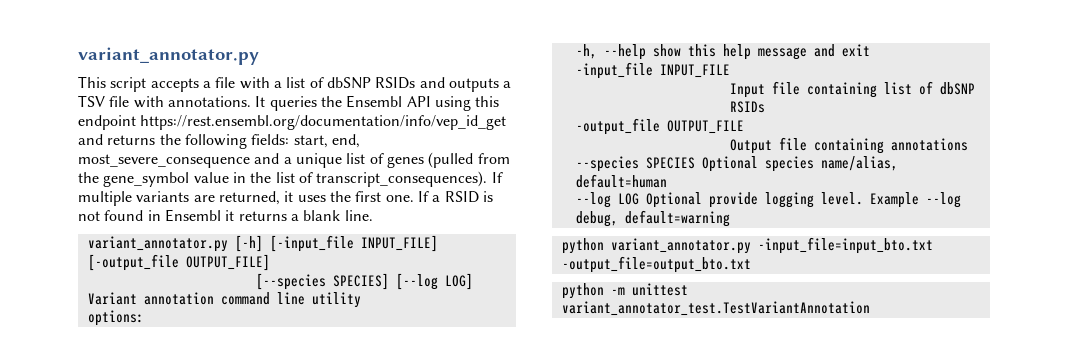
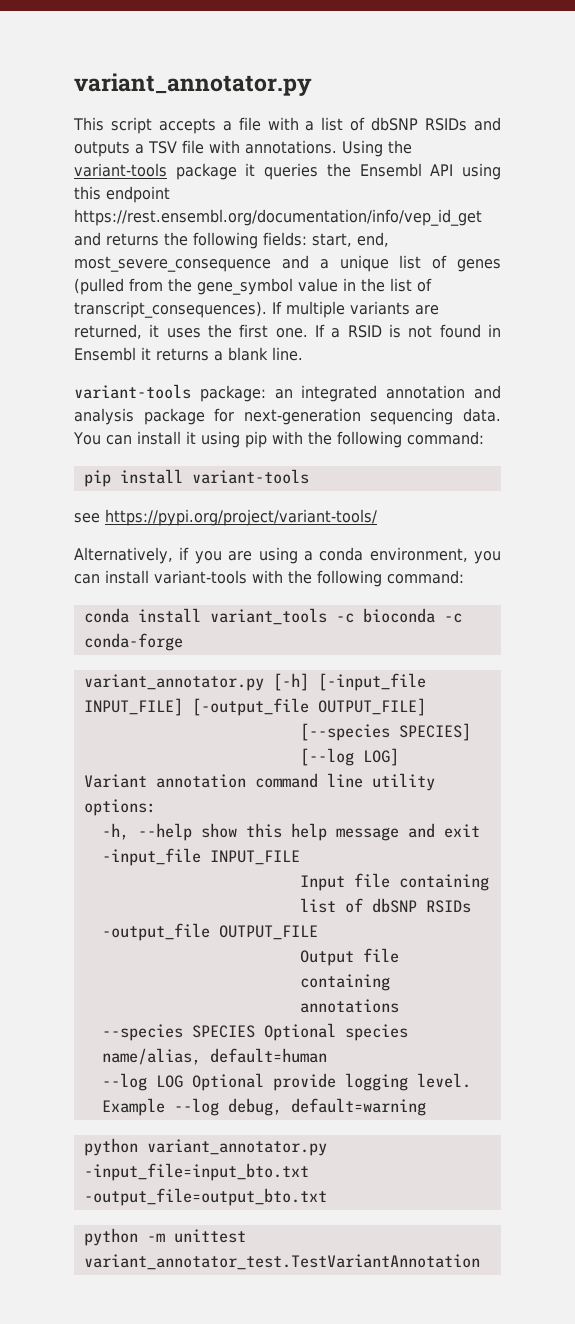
[255,96,266,107] It -> [342,140,412,157] [74,163,256,180] Using the variant-tools package it
(373, 215) none -> [74,384,502,402] [74,408,501,425] [73,431,484,448] [83,469,309,487] [74,509,377,526] [74,547,501,564] [74,570,464,587] [83,608,462,625] [83,633,183,651] // variant-tools package: an integrated annotation and analysis package for next-generation sequencing data. You can install it using pip with the following command: // pip install variant-tools // see https://pypi.org/project/variant-tools/ // Alternatively, if you are using a conda environment, you can install variant-tools with the following command: // conda install variant_tools -c bioconda -c conda-forge

